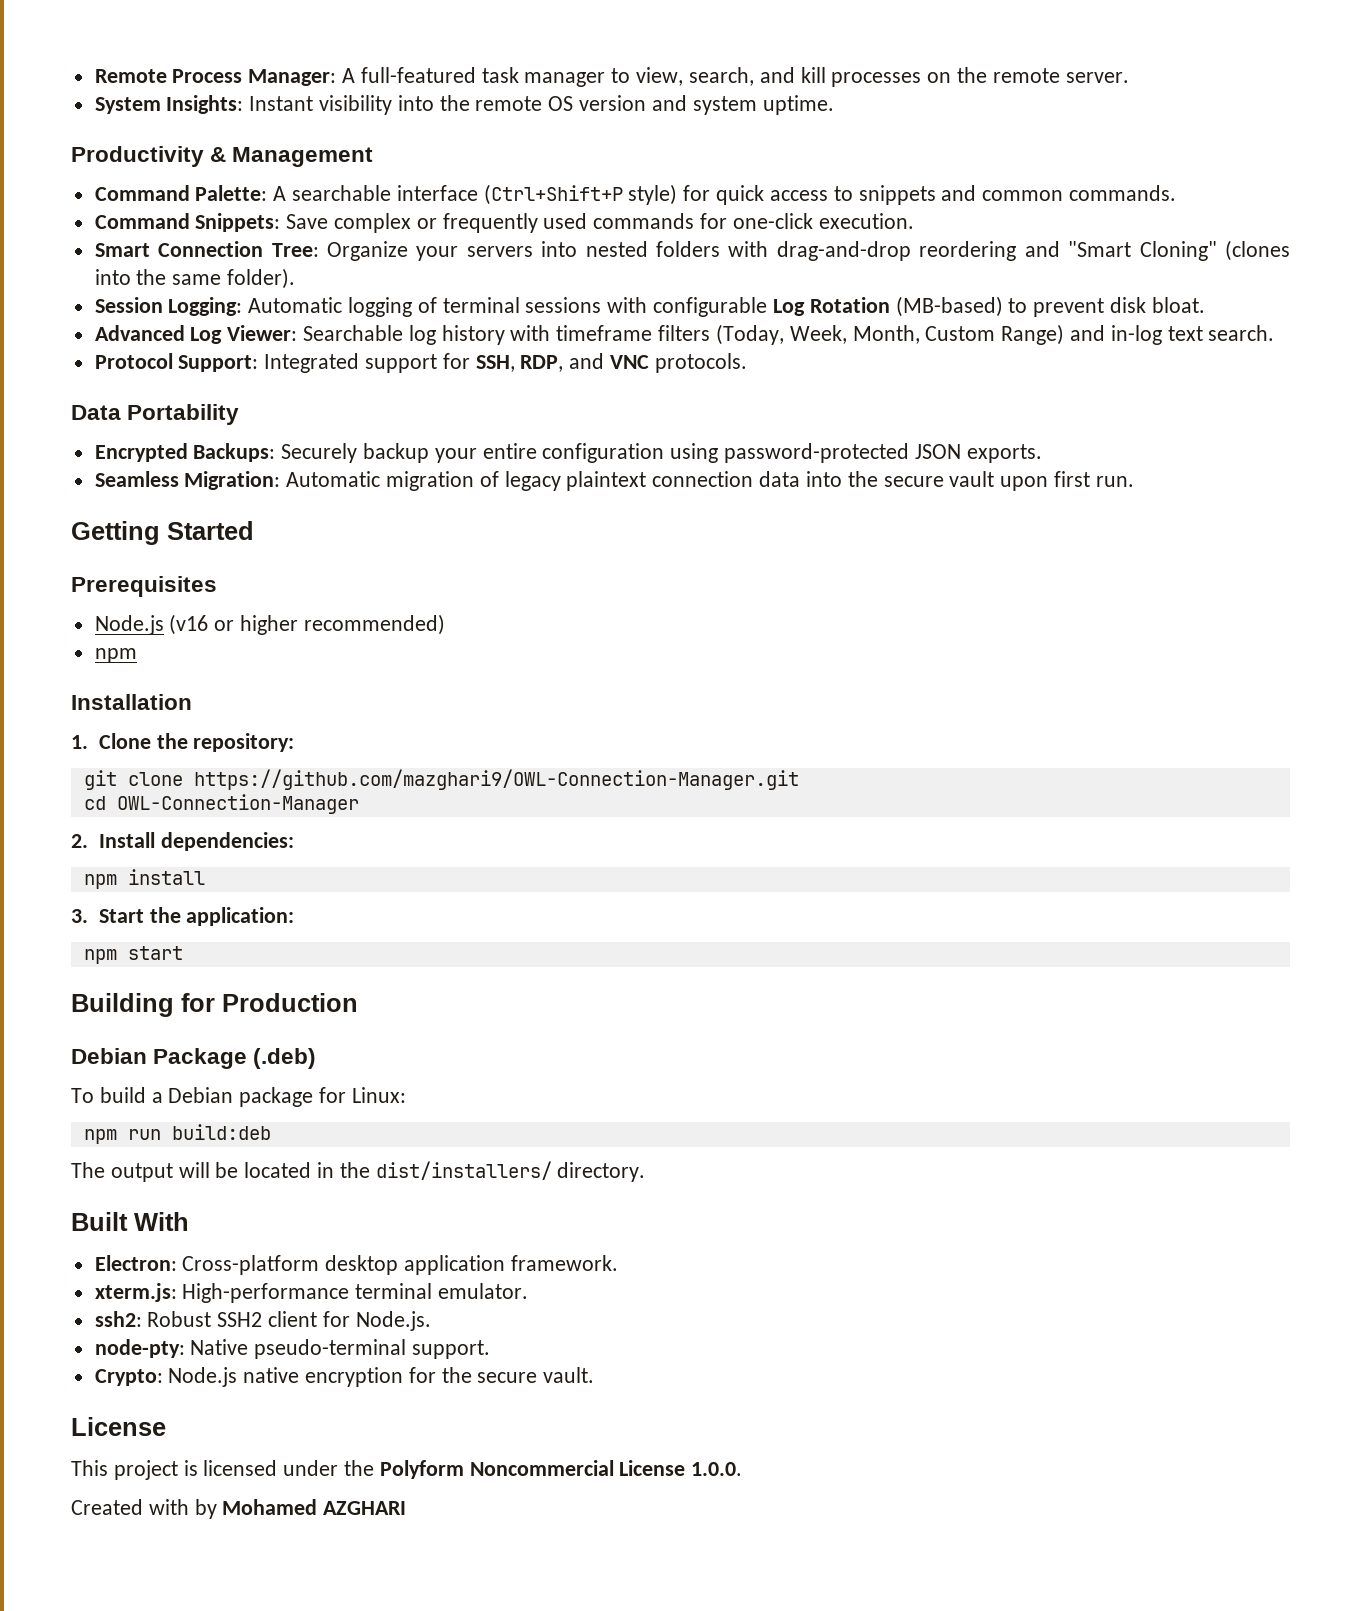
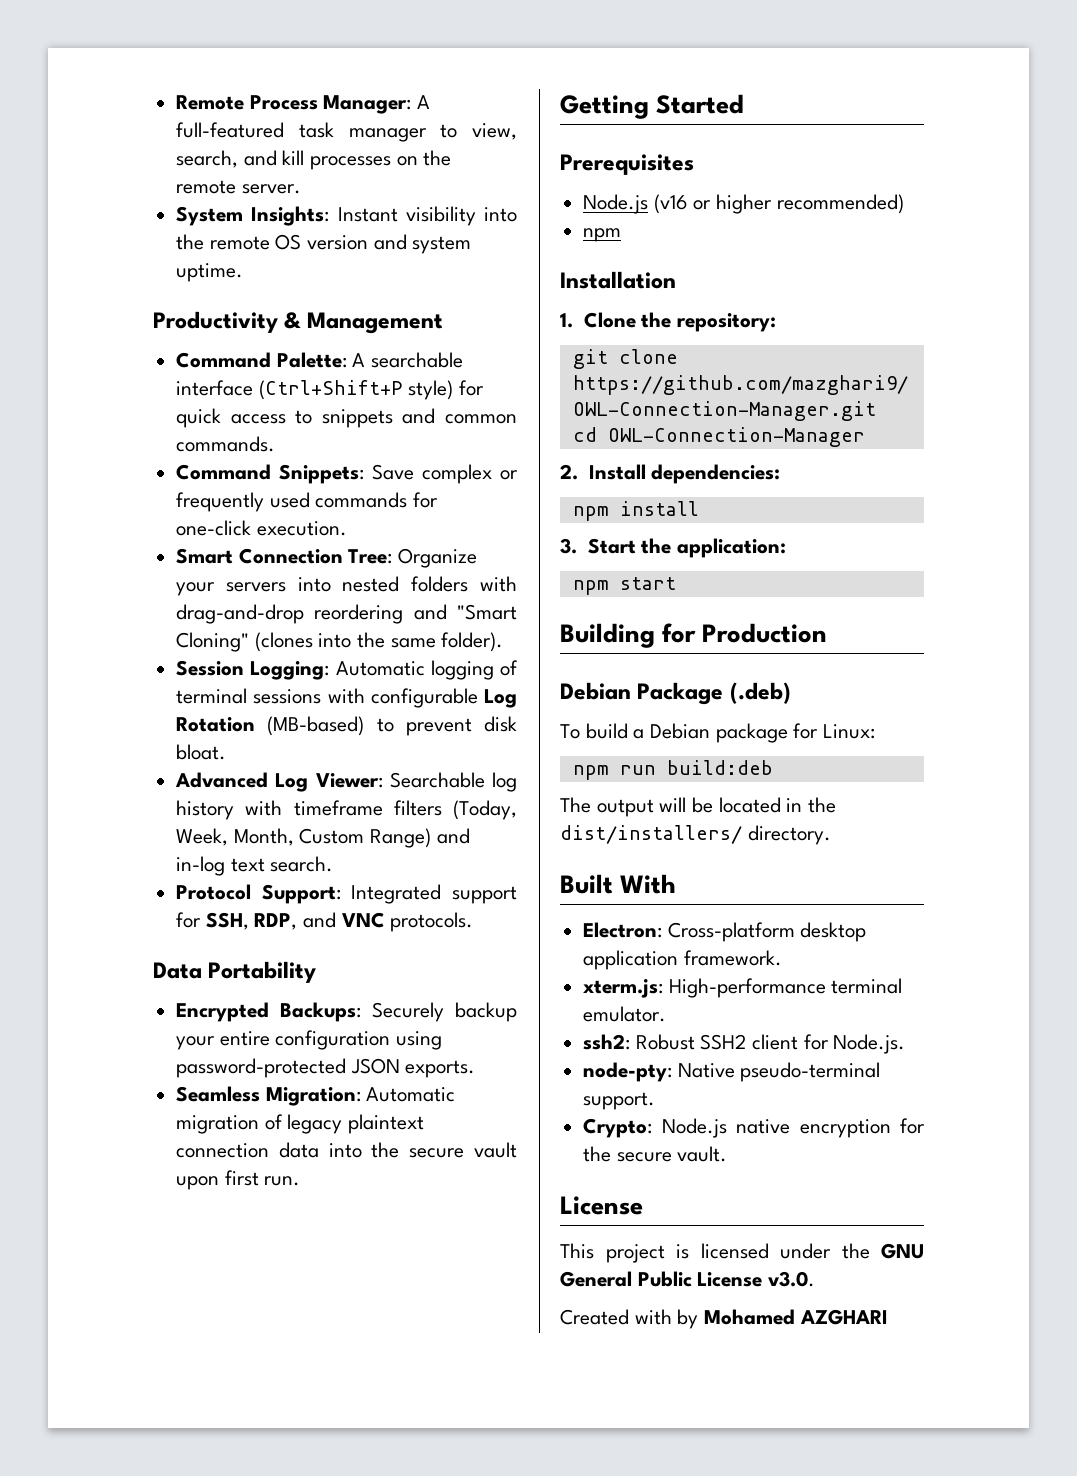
[379,1460,743,1479] Polyform Noncommercial License 1.0.0. -> [881,1243,924,1259] [560,1271,816,1287] GNU General Public License v3.0.

